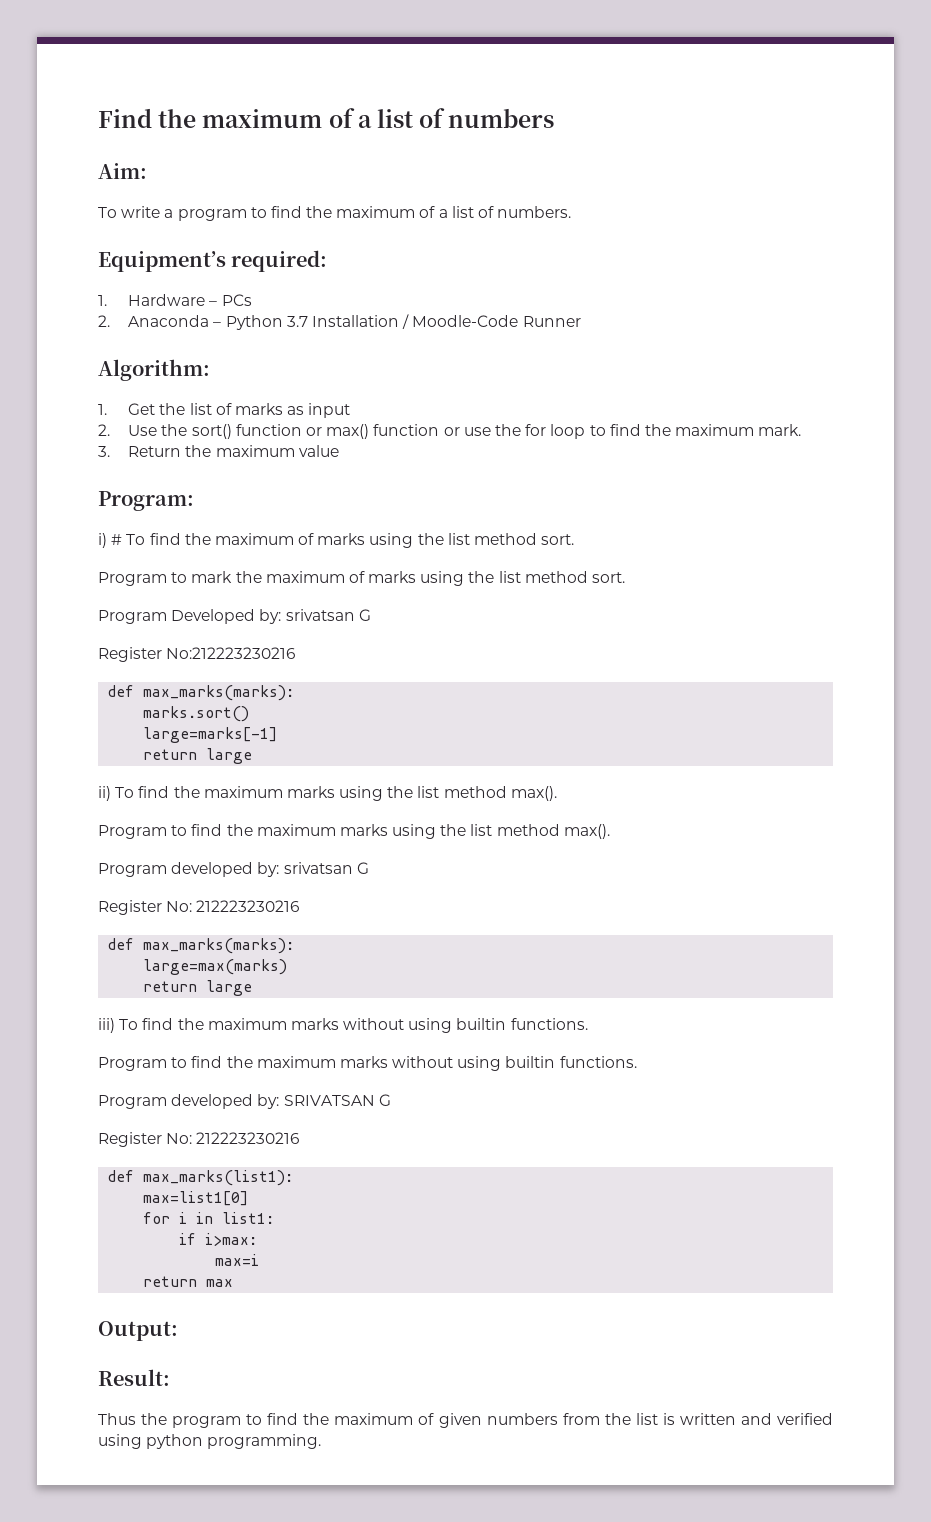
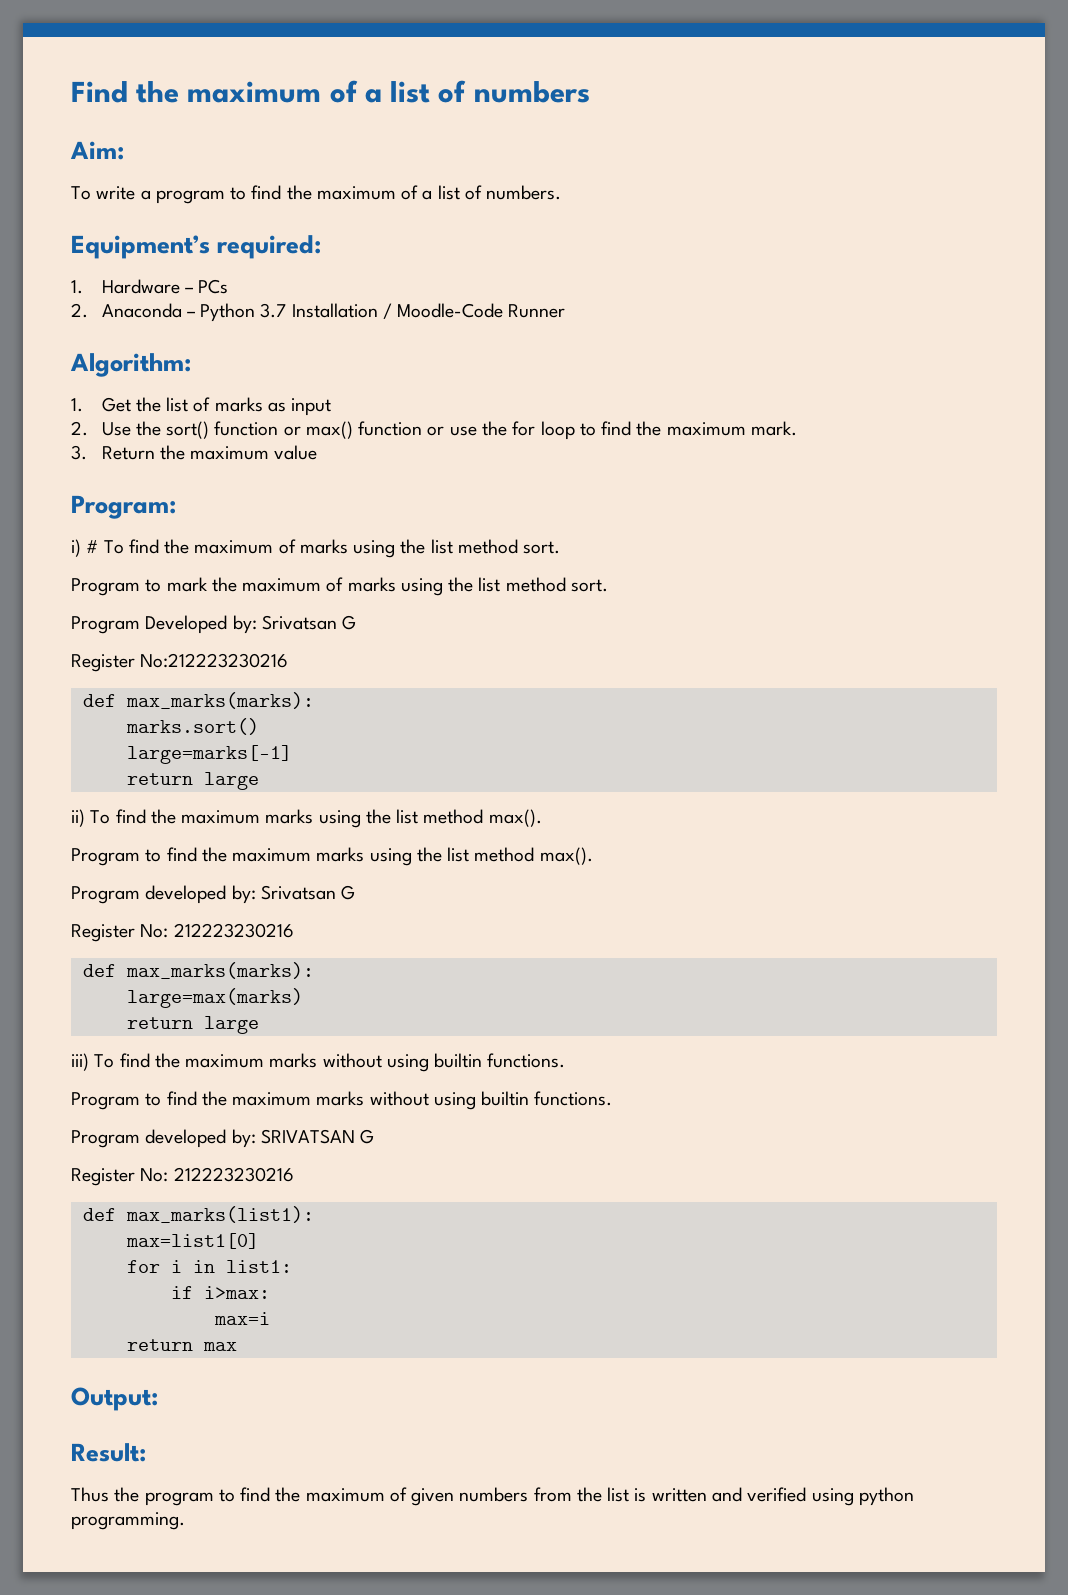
[285,609,355,621] srivatsan -> [261,615,337,630] Srivatsan
[283,862,353,874] srivatsan -> [260,885,336,900] Srivatsan

